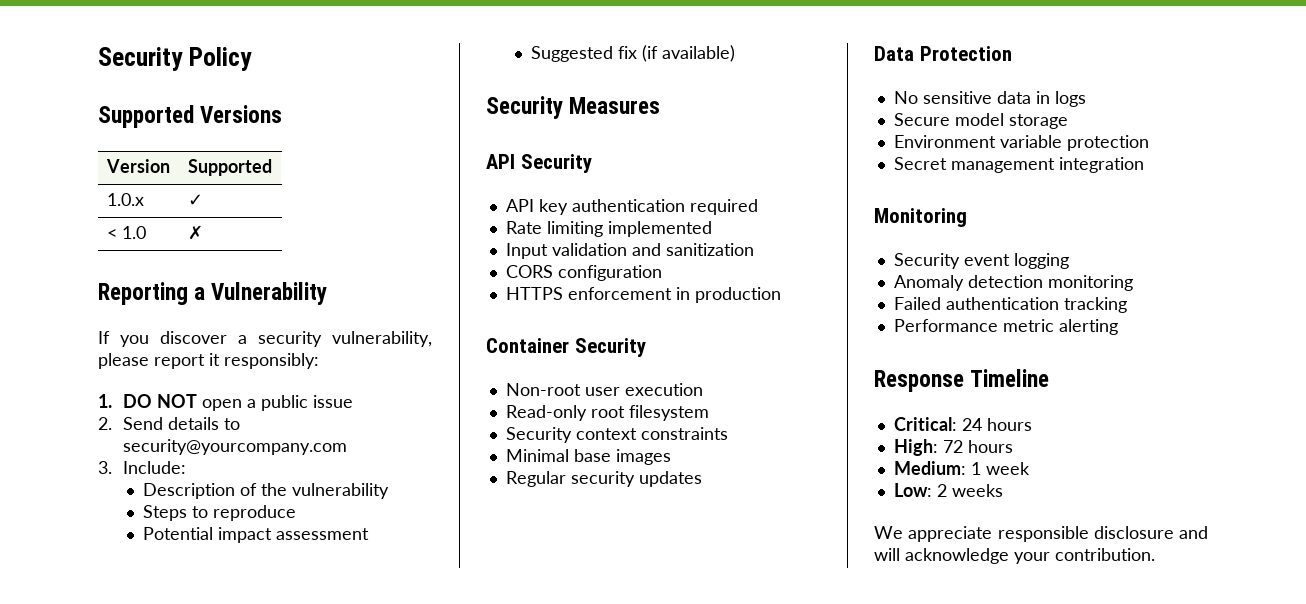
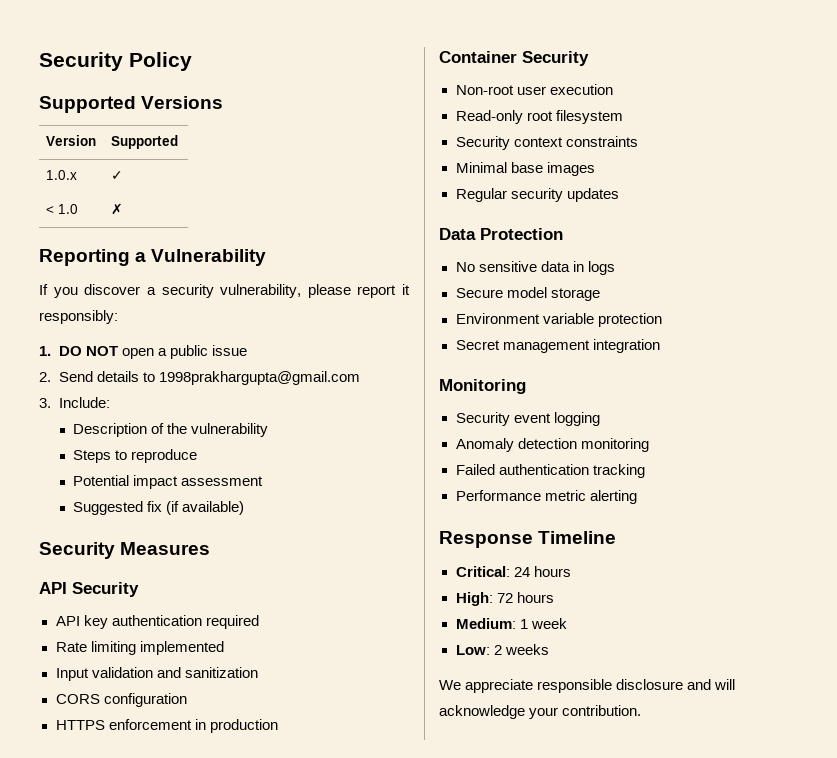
[122,439,347,455] security@yourcompany.com -> [158,371,360,385] 1998prakhargupta@gmail.com

